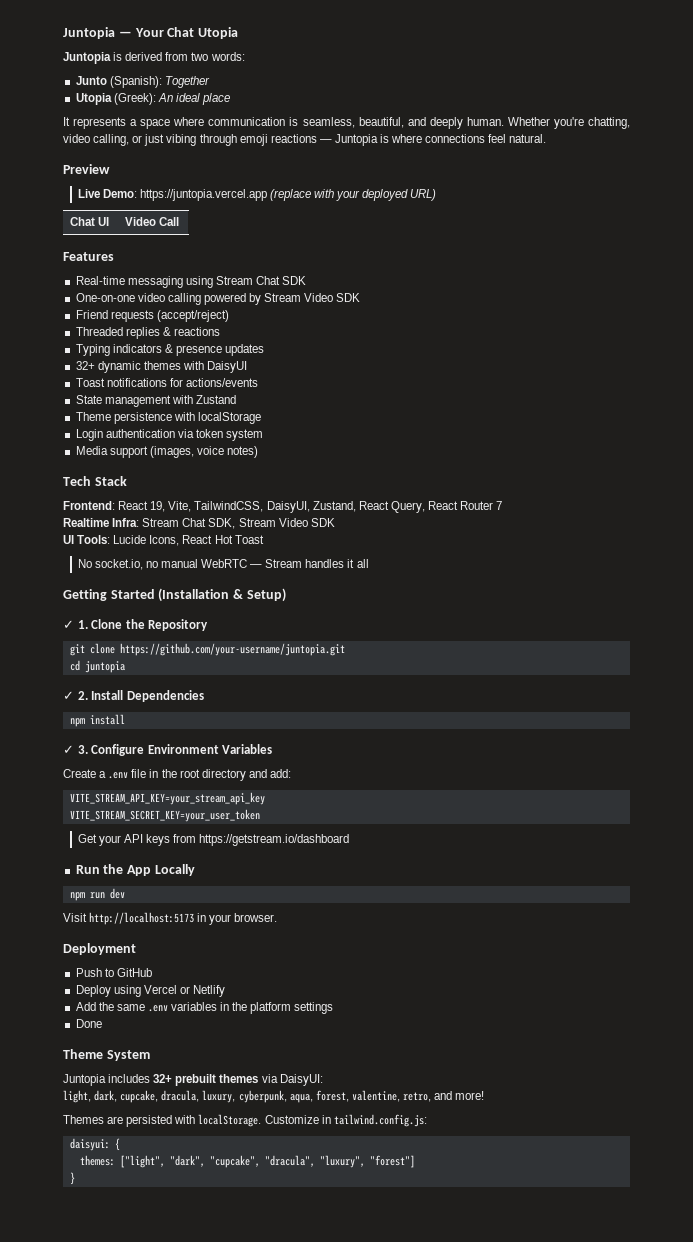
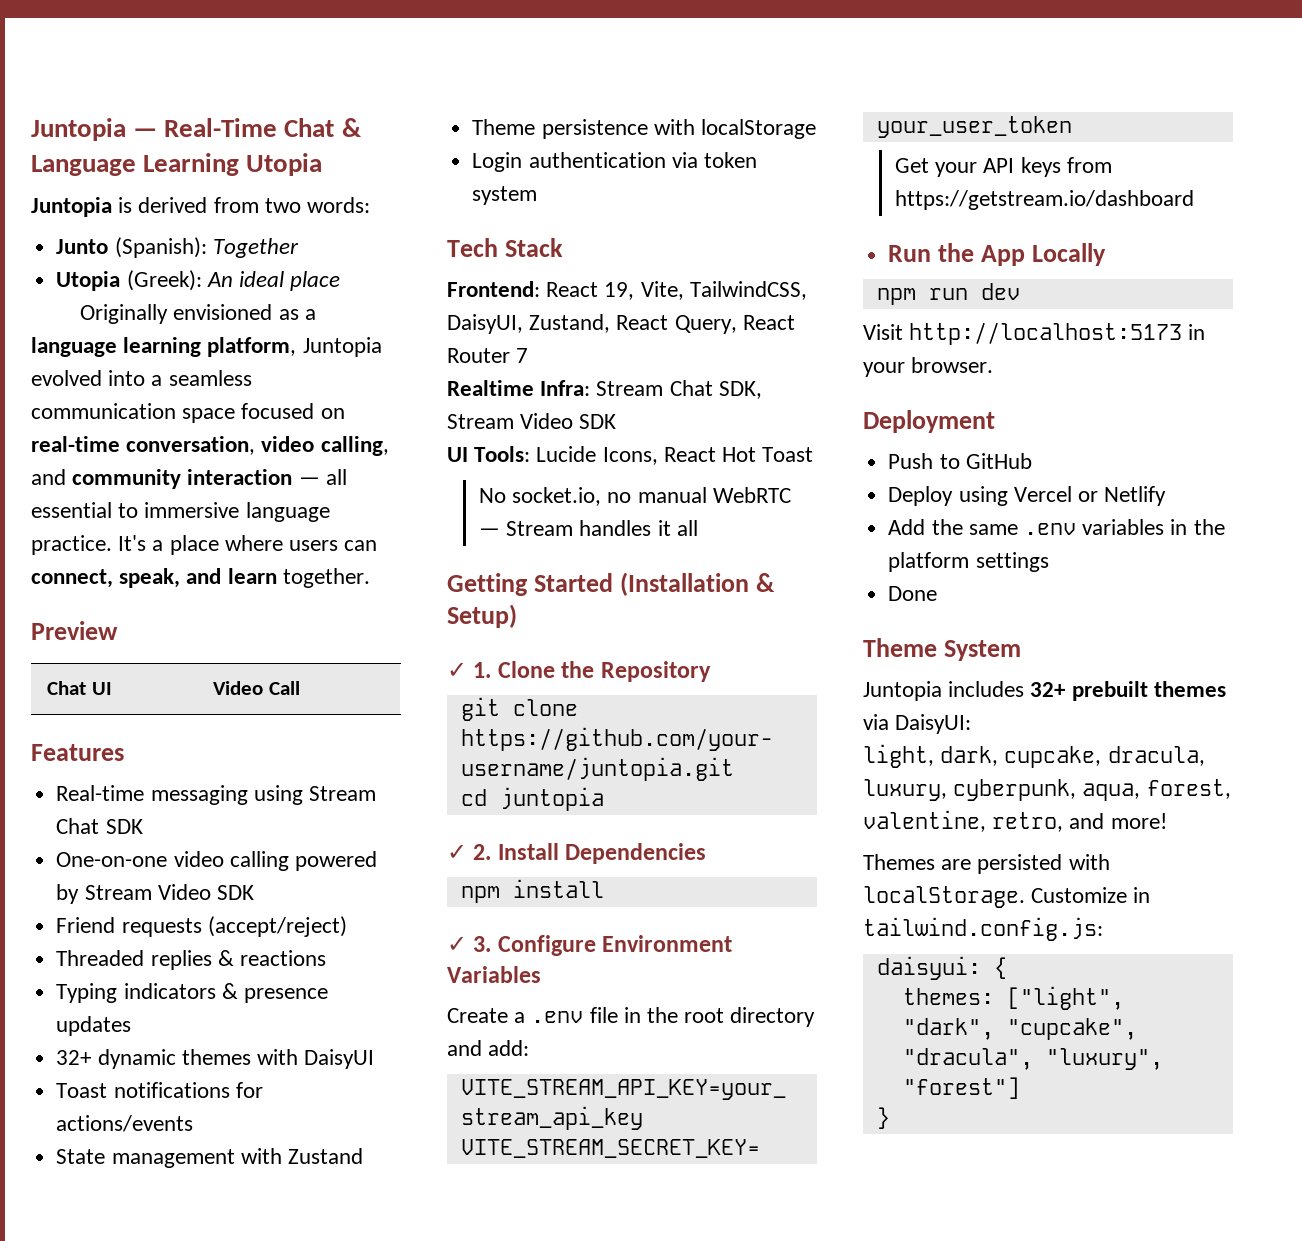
[134,27,195,37] Your Chat -> [164,118,362,137] [31,153,240,176] Real-Time Chat & Language Learning
[63,117,630,129] [63,134,547,146] [63,164,110,174] [77,189,437,201] It represents a space where communication is seamless, beautiful, and deeply human. Whether you're chatting, video calling, or just vibing through emoji reactions — Juntopia is where connections feel natural. // Preview // Live Demo: https://juntopia.vercel.app (replace with your deployed URL) -> [80,304,316,324] [31,337,382,357] [31,370,252,386] [31,403,345,423] [31,436,389,456] [31,469,347,489] [31,502,330,522] [31,535,378,555] [31,568,370,588] [31,621,118,640] Originally envisioned as a language learning platform, Juntopia evolved into a seamless communication space focused on real-time conversation, video calling, and community interaction — all essential to immersive language practice. It's a place where users can connect, speak, and learn together. // Preview
[75,446,259,458] // Media support (images, voice notes) -> (538, 195) none

